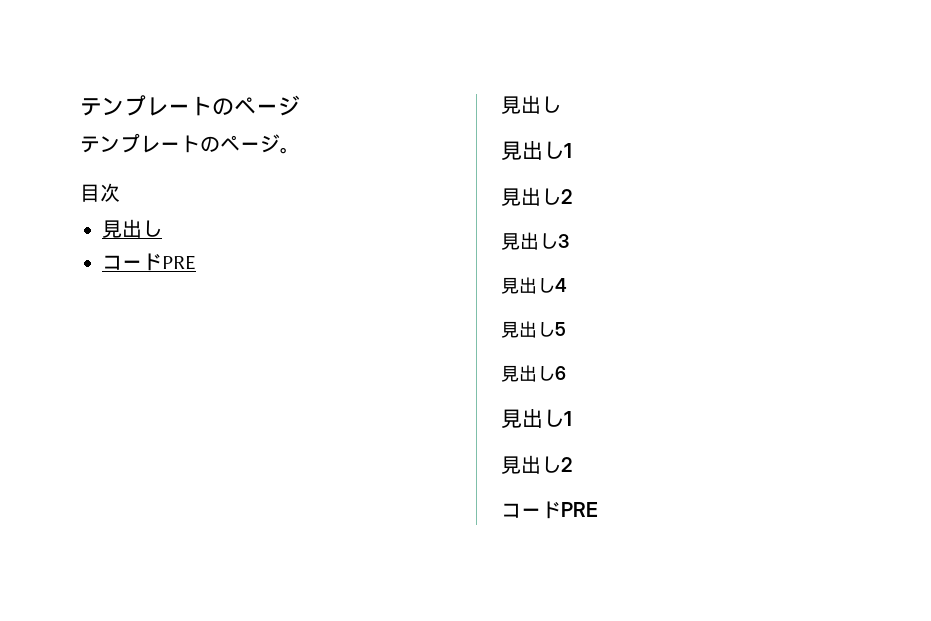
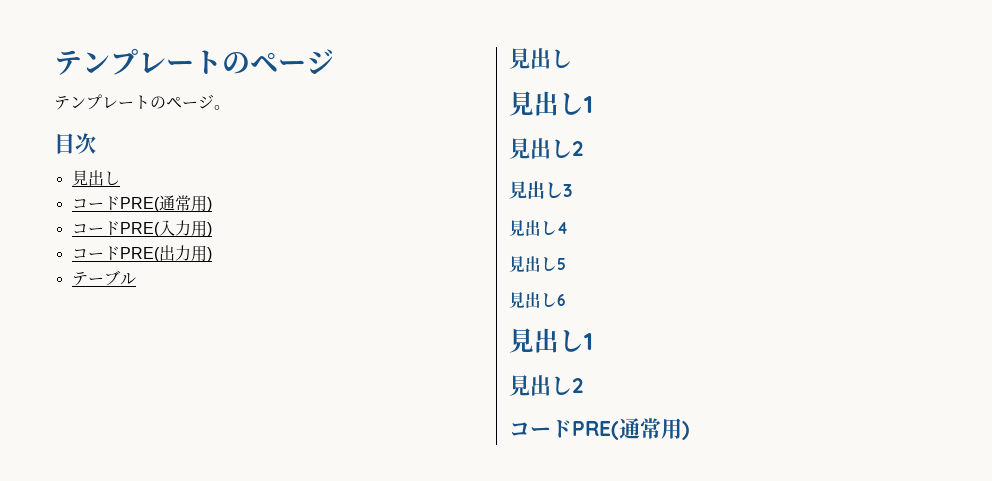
[162,255,196,270] PRE -> [119,195,212,212] [71,220,212,237] [71,245,212,262] [71,270,136,286] PRE(通常用) // コードPRE(入力用) // コードPRE(出力用) // テーブル
[561,502,598,517] PRE -> [572,418,690,440] PRE(通常用)

